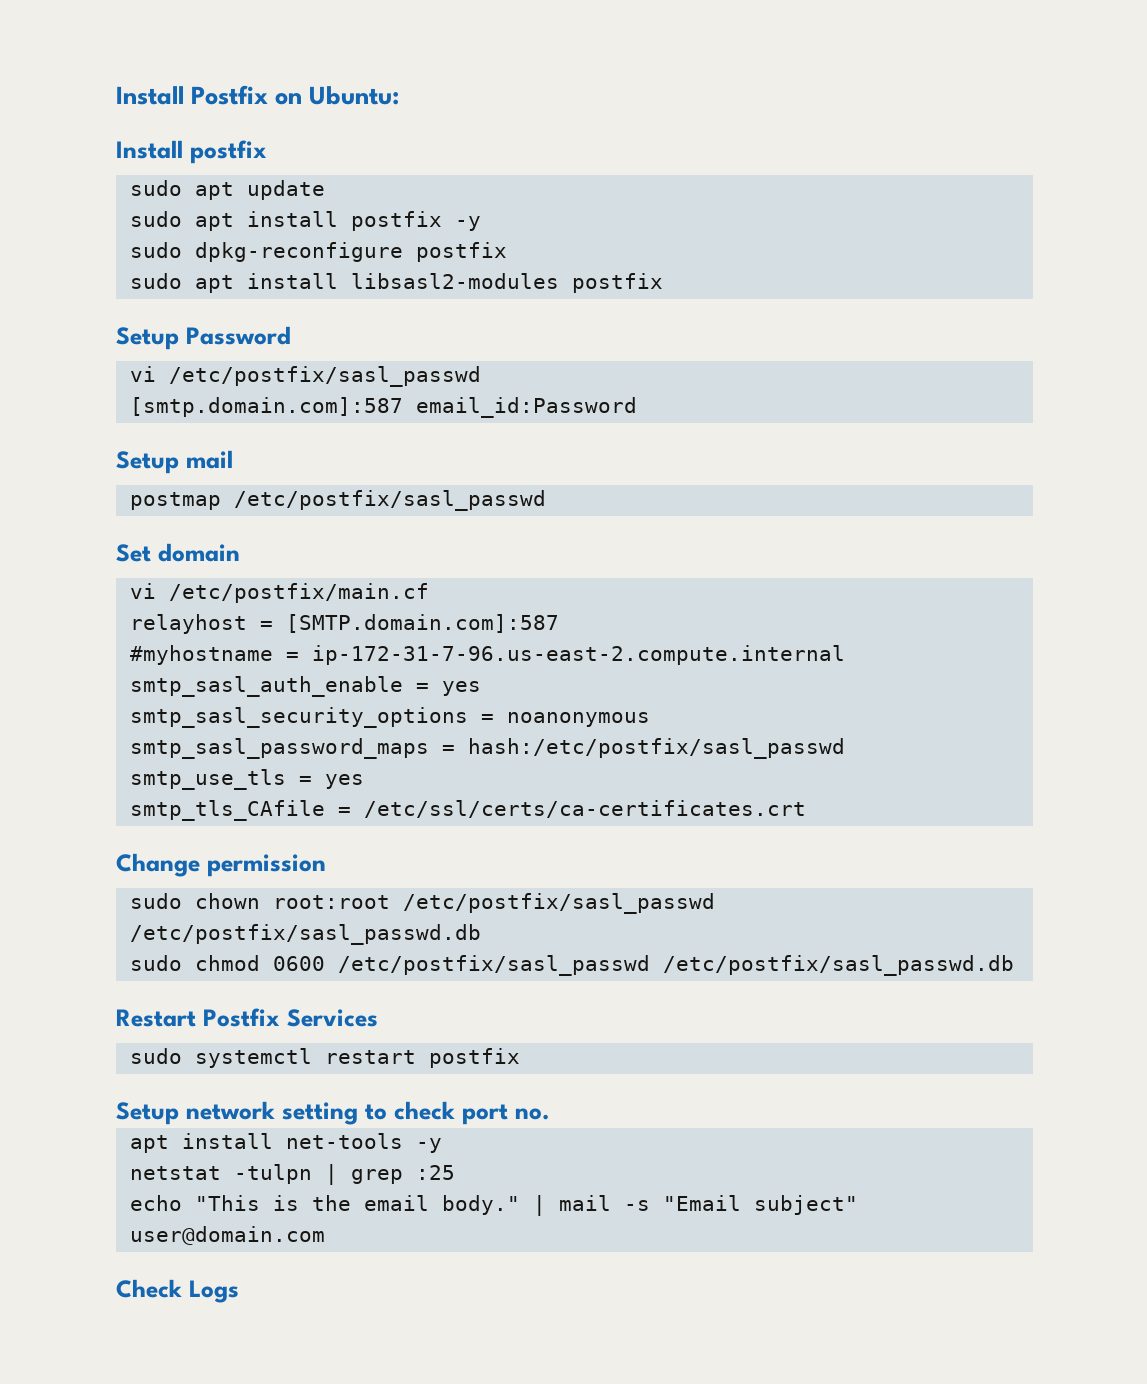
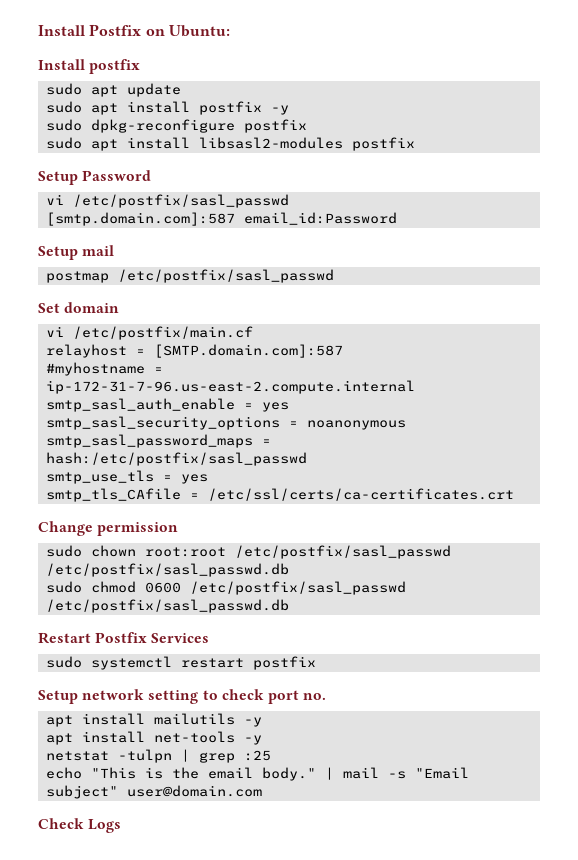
(550, 1114) none -> [46,713,263,727] // apt install mailutils -y

